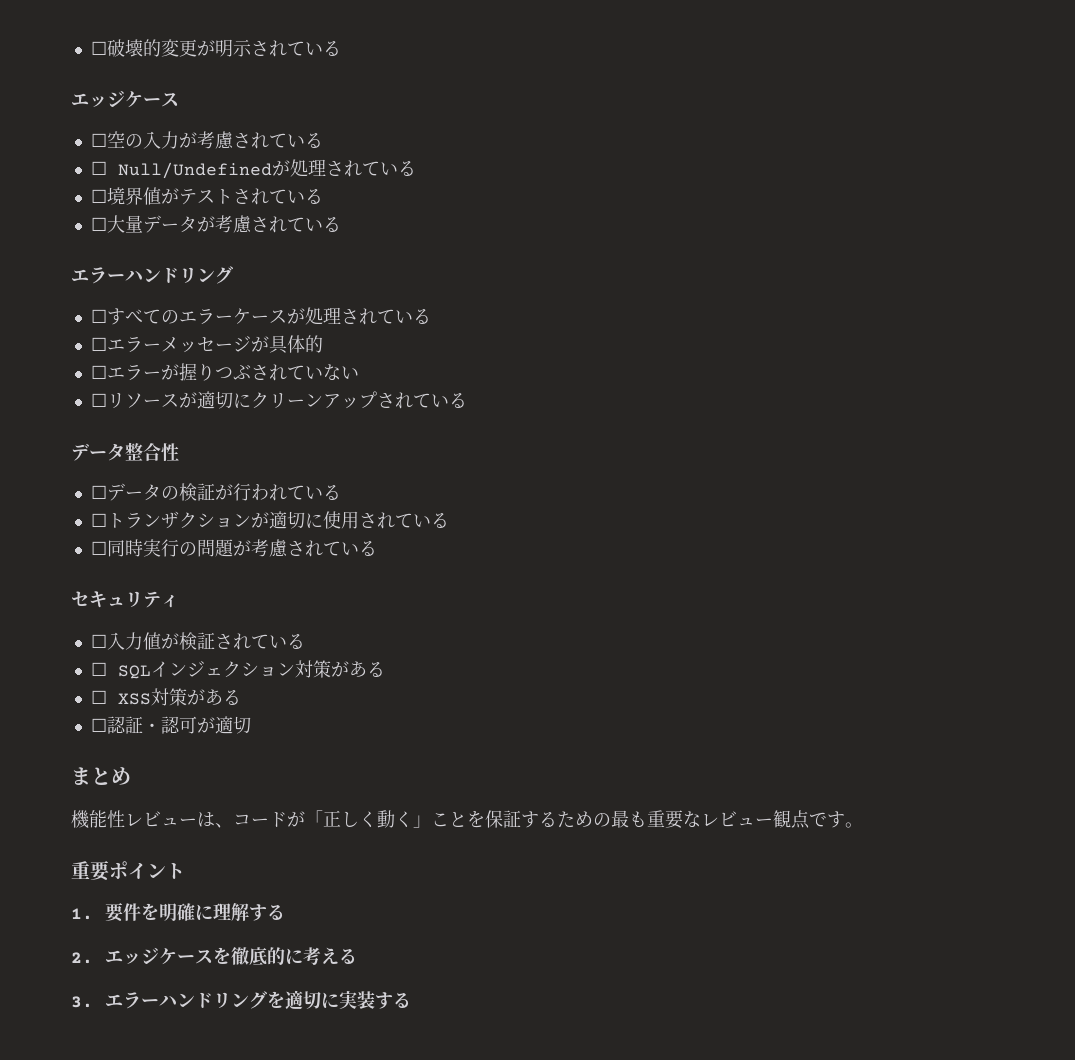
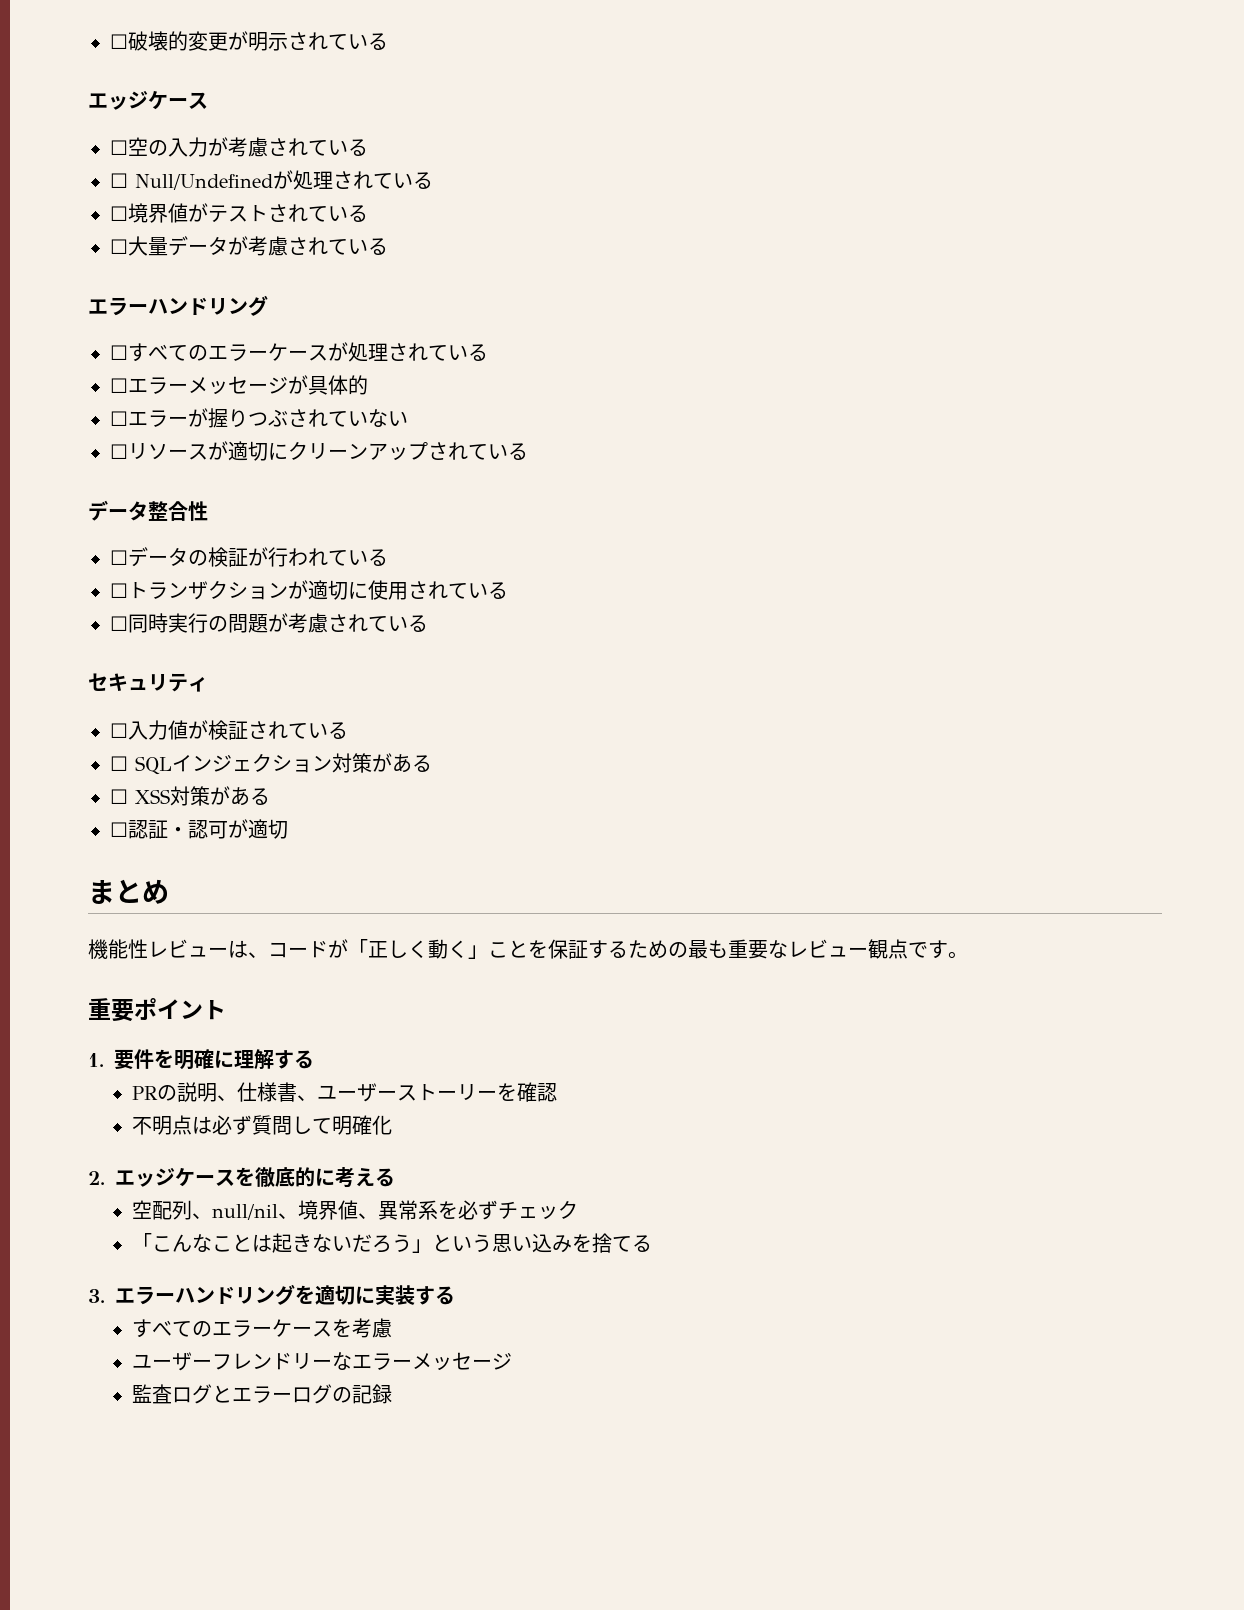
(285, 912) none -> [132,1082,558,1102] [132,1115,393,1135] // PRの説明、仕様書、ユーザーストーリーを確認 // 不明点は必ず質問して明確化
(357, 956) none -> [132,1200,579,1220] [132,1233,653,1253] // 空配列、null/nil、境界値、異常系を必ずチェック // 「こんなことは起きないだろう」という思い込みを捨てる
(411, 1000) none -> [132,1318,393,1338] [132,1352,513,1371] [132,1384,393,1404] // すべてのエラーケースを考慮 // ユーザーフレンドリーなエラーメッセージ // 監査ログとエラーログの記録

